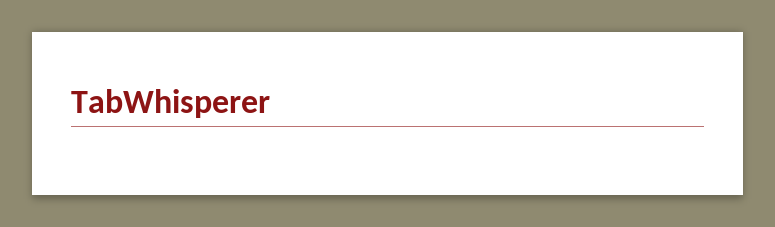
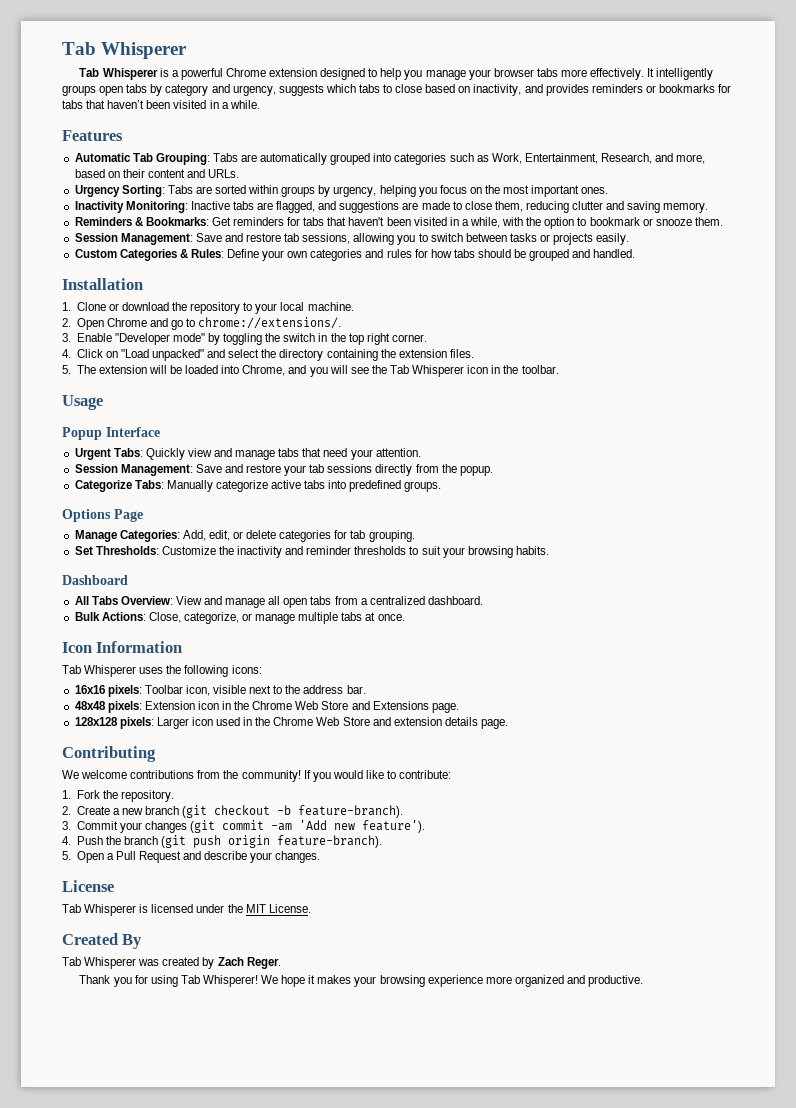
[71,89,270,118] TabWhisperer -> [62,42,188,59] [79,68,714,80] [62,84,732,96] [62,100,260,109] [62,130,123,141] [74,153,706,165] [74,169,240,178] [74,185,609,197] [74,201,709,213] [74,217,723,229] [74,233,630,245] [74,249,636,261] [62,278,143,290] [62,302,354,314] [62,317,342,330] [62,333,427,345] [62,349,474,361] [62,365,559,377] [62,395,103,410] [62,427,160,440] [74,448,421,460] [74,464,493,476] [74,480,442,492] [62,509,143,522] [74,530,415,542] [74,546,549,558] [62,575,128,585] [74,596,483,608] [74,612,405,624] [62,641,183,653] [62,665,262,677] [74,685,366,697] [74,701,459,713] [74,717,509,729] [62,746,156,762] [62,770,452,782] [62,790,174,802] [62,805,404,818] [62,820,426,833] [62,835,383,848] [62,851,321,863] [62,880,114,892] [62,904,311,916] [62,933,143,949] [62,957,281,969] [79,975,644,987] Tab Whisperer // Tab Whisperer is a powerful Chrome extension designed to help you manage your browser tabs more effectively. It intelligently groups open tabs by category and urgency, suggests which tabs to close based on inactivity, and provides reminders or bookmarks for tabs that haven’t been visited in a while. // Features // Automatic Tab Grouping: Tabs are automatically grouped into categories such as Work, Entertainment, Research, and more, based on their content and URLs. // Urgency Sorting: Tabs are sorted within groups by urgency, helping you focus on the most important ones. // Inactivity Monitoring: Inactive tabs are flagged, and suggestions are made to close them, reducing clutter and saving memory. // Reminders & Bookmarks: Get reminders for tabs that haven't been visited in a while, with the option to bookmark or snooze them. // Session Management: Save and restore tab sessions, allowing you to switch between tasks or projects easily. // Custom Categories & Rules: Define your own categories and rules for how tabs should be grouped and handled. // Installation // 1. Clone or download the repository to your local machine. // 2. Open Chrome and go to chrome://extensions/. // 3. Enable "Developer mode" by toggling the switch in the top right corner. // 4. Click on "Load unpacked" and select the directory containing the extension files. // 5. The extension will be loaded into Chrome, and you will see the Tab Whisperer icon in the toolbar. // Usage // Popup Interface // Urgent Tabs: Quickly view and manage tabs that need your attention. // Session Management: Save and restore your tab sessions directly from the popup. // Categorize Tabs: Manually categorize active tabs into predefined groups. // Options Page // Manage Categories: Add, edit, or delete categories for tab grouping. // Set Thresholds: Customize the inactivity and reminder thresholds to suit your browsing habits. // Dashboard // All Tabs Overview: View and manage all open tabs from a centralized dashboard. // Bulk Actions: Close, categorize, or manage multiple tabs at once. // Icon Information // Tab Whisperer uses the following icons: // 16x16 pixels: Toolbar icon, visible next to the address bar. // 48x48 pixels: Extension icon in the Chrome Web Store and Extensions page. // 128x128 pixels: Larger icon used in the Chrome Web Store and extension details page. // Contributing // We welcome contributions from the community! If you would like to contribute: // 1. Fork the repository. // 2. Create a new branch (git checkout -b feature-branch). // 3. Commit your changes (git commit -am 'Add new feature'). // 4. Push the branch (git push origin feature-branch). // 5. Open a Pull Request and describe your changes. // License // Tab Whisperer is licensed under the MIT License. // Created By // Tab Whisperer was created by Zach Reger. // Thank you for using Tab Whisperer! We hope it makes your browsing experience more organized and productive.

